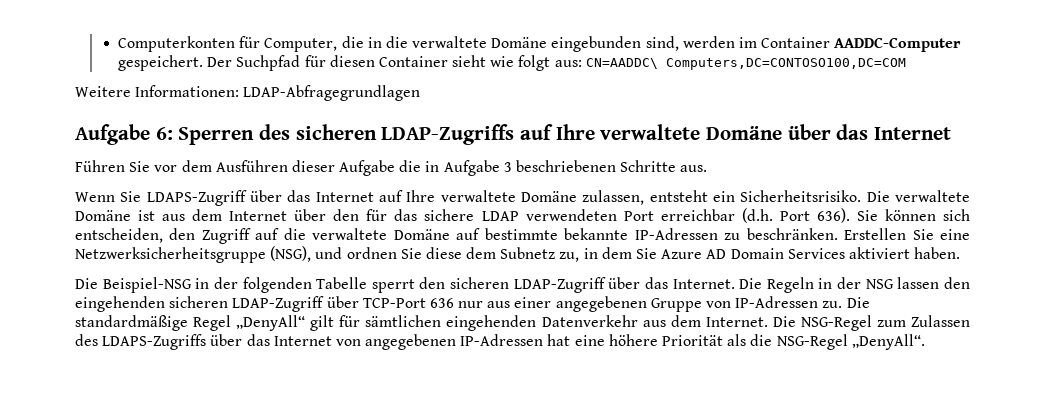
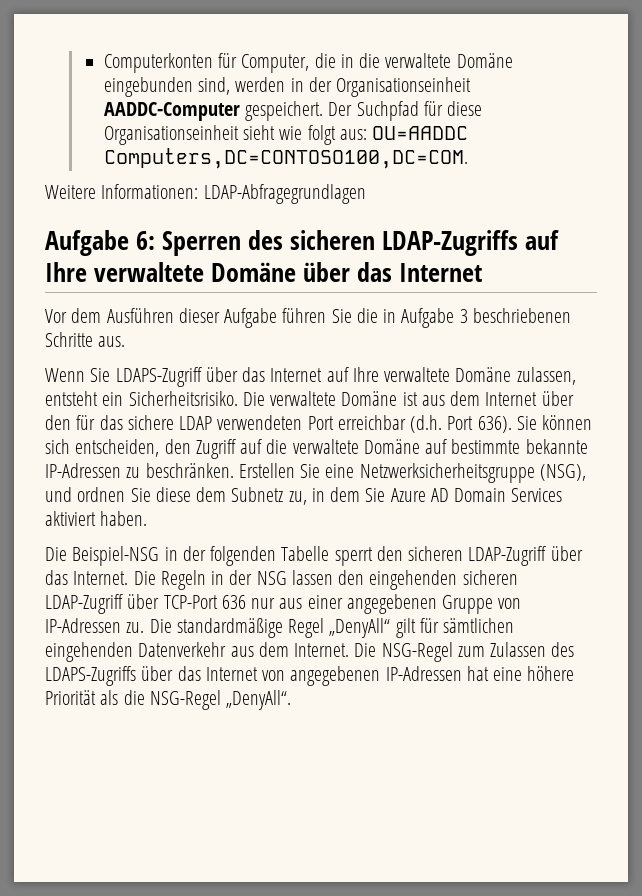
[739,37,831,48] im Container -> [290,77,472,97] in der Organisationseinheit
[329,55,448,67] diesen Container -> [447,101,483,116] [103,125,239,145] diese Organisationseinheit
[585,58,906,70] CN=AADDC\ Computers,DC=CONTOSO100,DC=COM -> [372,126,469,140] [103,148,468,169] OU=AADDC Computers,DC=CONTOSO100,DC=COM.
[75,160,178,172] Führen Sie vor -> [45,309,67,323] Vor
(396, 168) none -> [282,308,352,323] führen Sie

